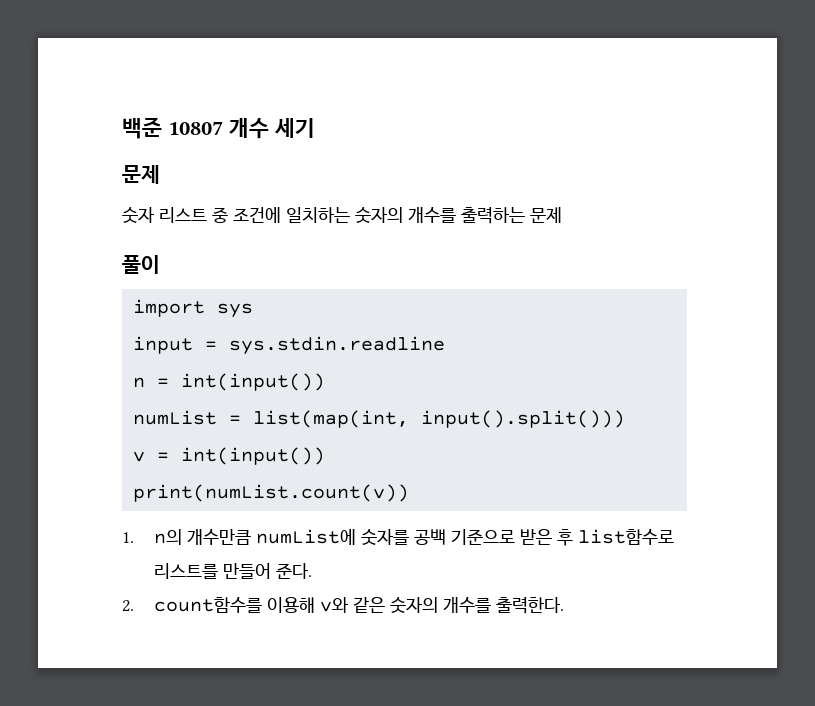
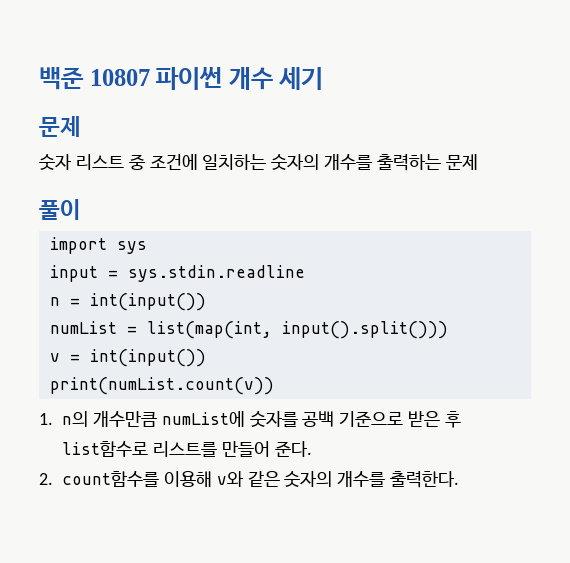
(223, 128) none -> [156,67,223,90] 파이썬

